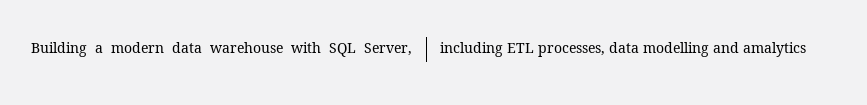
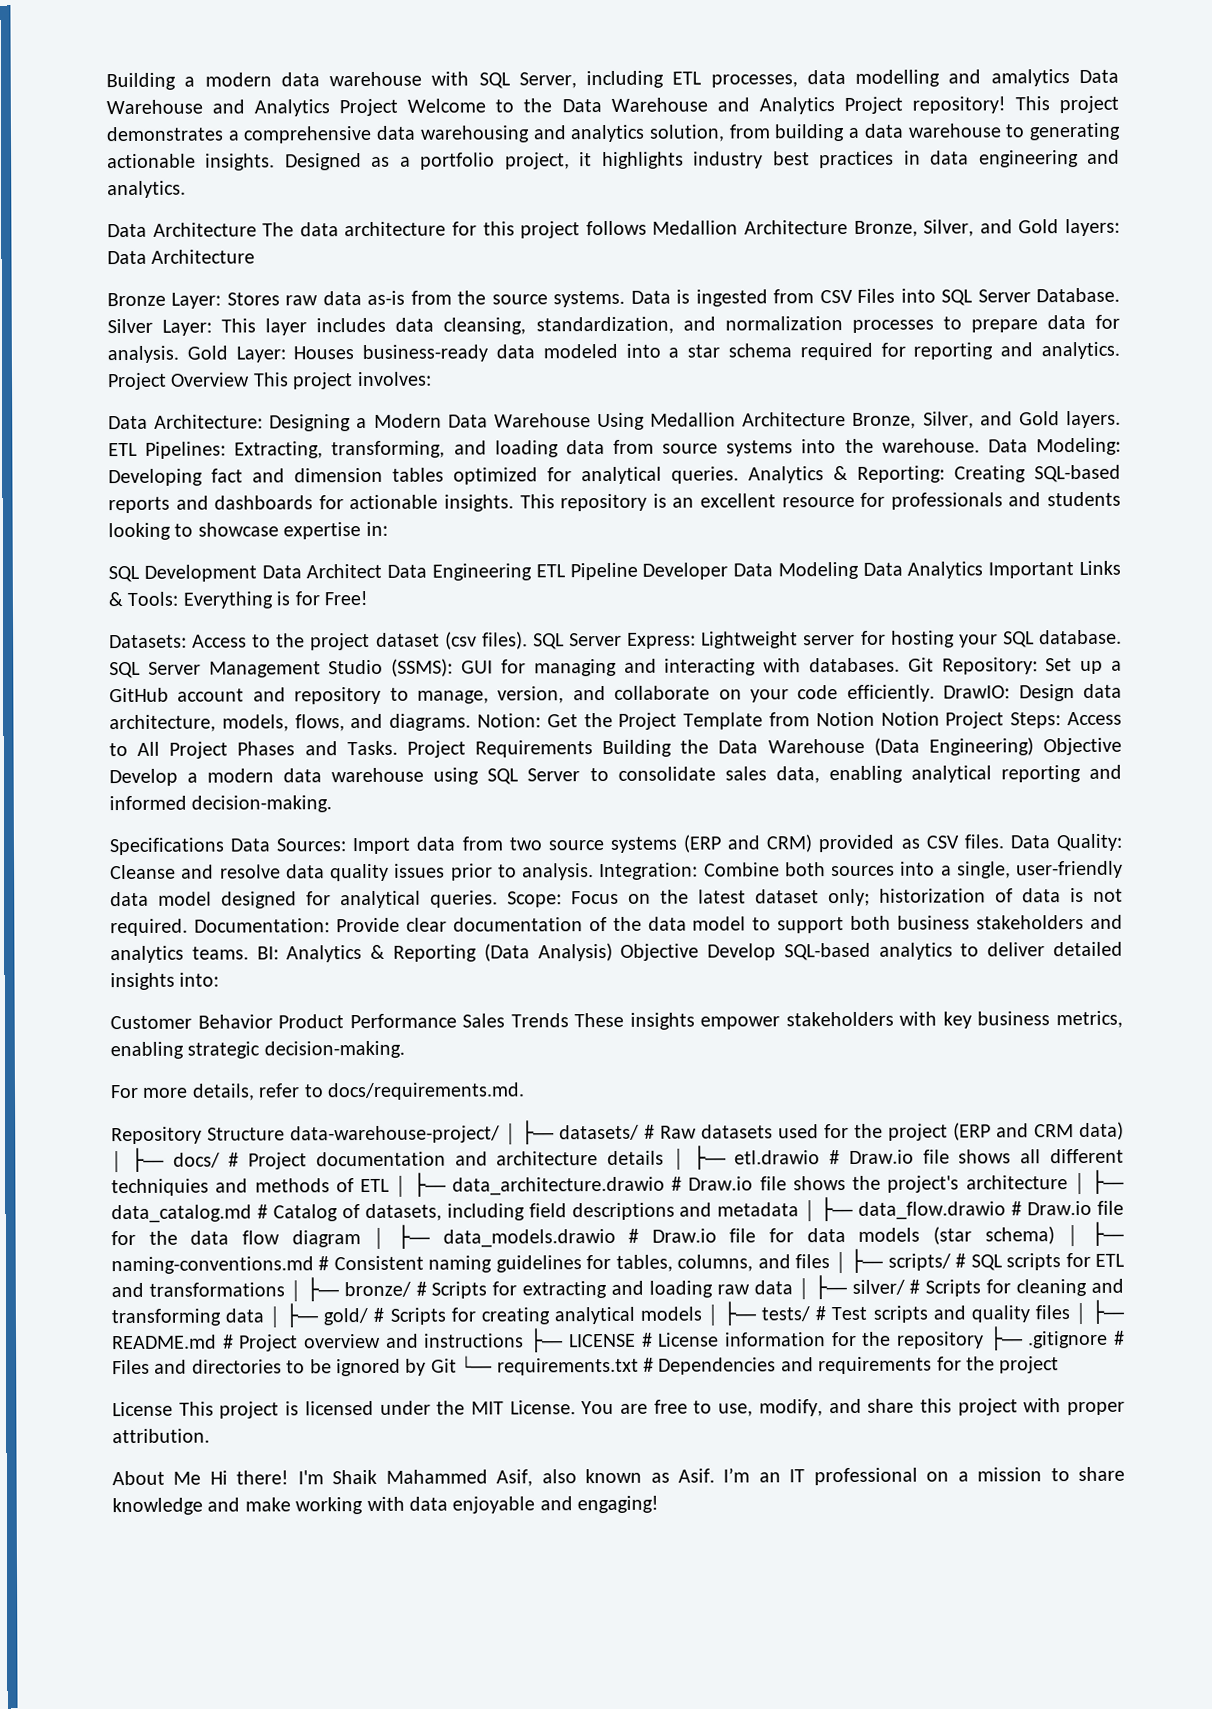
(806, 49) none -> [1078,69,1119,84] [106,95,1119,117] [106,122,1121,144] [107,149,1120,171] [107,180,186,199] [107,218,1121,239] [107,249,256,265] [107,287,1121,309] [107,314,1120,336] [107,341,1120,364] [107,371,432,391] [108,410,1121,432] [108,437,1121,459] [108,464,1121,487] [108,491,1122,514] [108,521,388,541] [108,560,1122,583] [108,590,368,609] [109,629,1122,651] [109,657,1122,679] [109,683,1122,705] [109,711,1122,733] [109,737,1122,759] [109,764,1123,787] [109,795,333,813] [109,833,1122,856] [110,860,1123,882] [110,888,1123,909] [110,914,1124,937] [110,941,1124,964] [110,972,220,991] [110,1010,1123,1030] [110,1040,405,1060] [110,1082,525,1101] [111,1120,1124,1145] [111,1145,1124,1173] [111,1169,1125,1197] [111,1196,1124,1224] [111,1221,1125,1249] [111,1248,1126,1275] [111,1274,1124,1302] [111,1299,1125,1328] [112,1326,1125,1353] [112,1355,1060,1377] [112,1398,1126,1419] [112,1428,210,1444] [112,1466,1126,1487] [112,1495,660,1516] Data Warehouse and Analytics Project Welcome to the Data Warehouse and Analytics Project repository! This project demonstrates a comprehensive data warehousing and analytics solution, from building a data warehouse to generating actionable insights. Designed as a portfolio project, it highlights industry best practices in data engineering and analytics. // Data Architecture The data architecture for this project follows Medallion Architecture Bronze, Silver, and Gold layers: Data Architecture // Bronze Layer: Stores raw data as-is from the source systems. Data is ingested from CSV Files into SQL Server Database. Silver Layer: This layer includes data cleansing, standardization, and normalization processes to prepare data for analysis. Gold Layer: Houses business-ready data modeled into a star schema required for reporting and analytics. Project Overview This project involves: // Data Architecture: Designing a Modern Data Warehouse Using Medallion Architecture Bronze, Silver, and Gold layers. ETL Pipelines: Extracting, transforming, and loading data from source systems into the warehouse. Data Modeling: Developing fact and dimension tables optimized for analytical queries. Analytics & Reporting: Creating SQL-based reports and dashboards for actionable insights. This repository is an excellent resource for professionals and students looking to showcase expertise in: // SQL Development Data Architect Data Engineering ETL Pipeline Developer Data Modeling Data Analytics Important Links & Tools: Everything is for Free! // Datasets: Access to the project dataset (csv files). SQL Server Express: Lightweight server for hosting your SQL database. SQL Server Management Studio (SSMS): GUI for managing and interacting with databases. Git Repository: Set up a GitHub account and repository to manage, version, and collaborate on your code efficiently. DrawIO: Design data architecture, models, flows, and diagrams. Notion: Get the Project Template from Notion Notion Project Steps: Access to All Project Phases and Tasks. Project Requirements Building the Data Warehouse (Data Engineering) Objective Develop a modern data warehouse using SQL Server to consolidate sales data, enabling analytical reporting and informed decision-making. // Specifications Data Sources: Import data from two source systems (ERP and CRM) provided as CSV files. Data Quality: Cleanse and resolve data quality issues prior to analysis. Integration: Combine both sources into a single, user-friendly data model designed for analytical queries. Scope: Focus on the latest dataset only; historization of data is not required. Documentation: Provide clear documentation of the data model to support both business stakeholders and analytics teams. BI: Analytics & Reporting (Data Analysis) Objective Develop SQL-based analytics to deliver detailed insights into: // Customer Behavior Product Performance Sales Trends These insights empower stakeholders with key business metrics, enabling strategic decision-making. // For more details, refer to docs/requirements.md. // Repository Structure data-warehouse-project/ │ ├── datasets/ # Raw datasets used for the project (ERP and CRM data) │ ├── docs/ # Project documentation and architecture details │ ├── etl.drawio # Draw.io file shows all different techniquies and methods of ETL │ ├── data_architecture.drawio # Draw.io file shows the project's architecture │ ├── data_catalog.md # Catalog of datasets, including field descriptions and metadata │ ├── data_flow.drawio # Draw.io file for the data flow diagram │ ├── data_models.drawio # Draw.io file for data models (star schema) │ ├── naming-conventions.md # Consistent naming guidelines for tables, columns, and files │ ├── scripts/ # SQL scripts for ETL and transformations │ ├── bronze/ # Scripts for extracting and loading raw data │ ├── silver/ # Scripts for cleaning and transforming data │ ├── gold/ # Scripts for creating analytical models │ ├── tests/ # Test scripts and quality files │ ├── README.md # Project overview and instructions ├── LICENSE # License information for the repository ├── .gitignore # Files and directories to be ignored by Git └── requirements.txt # Dependencies and requirements for the project // License This project is licensed under the MIT License. You are free to use, modify, and share this project with proper attribution. // About Me Hi there! I'm Shaik Mahammed Asif, also known as Asif. I’m an IT professional on a mission to share knowledge and make working with data enjoyable and engaging!

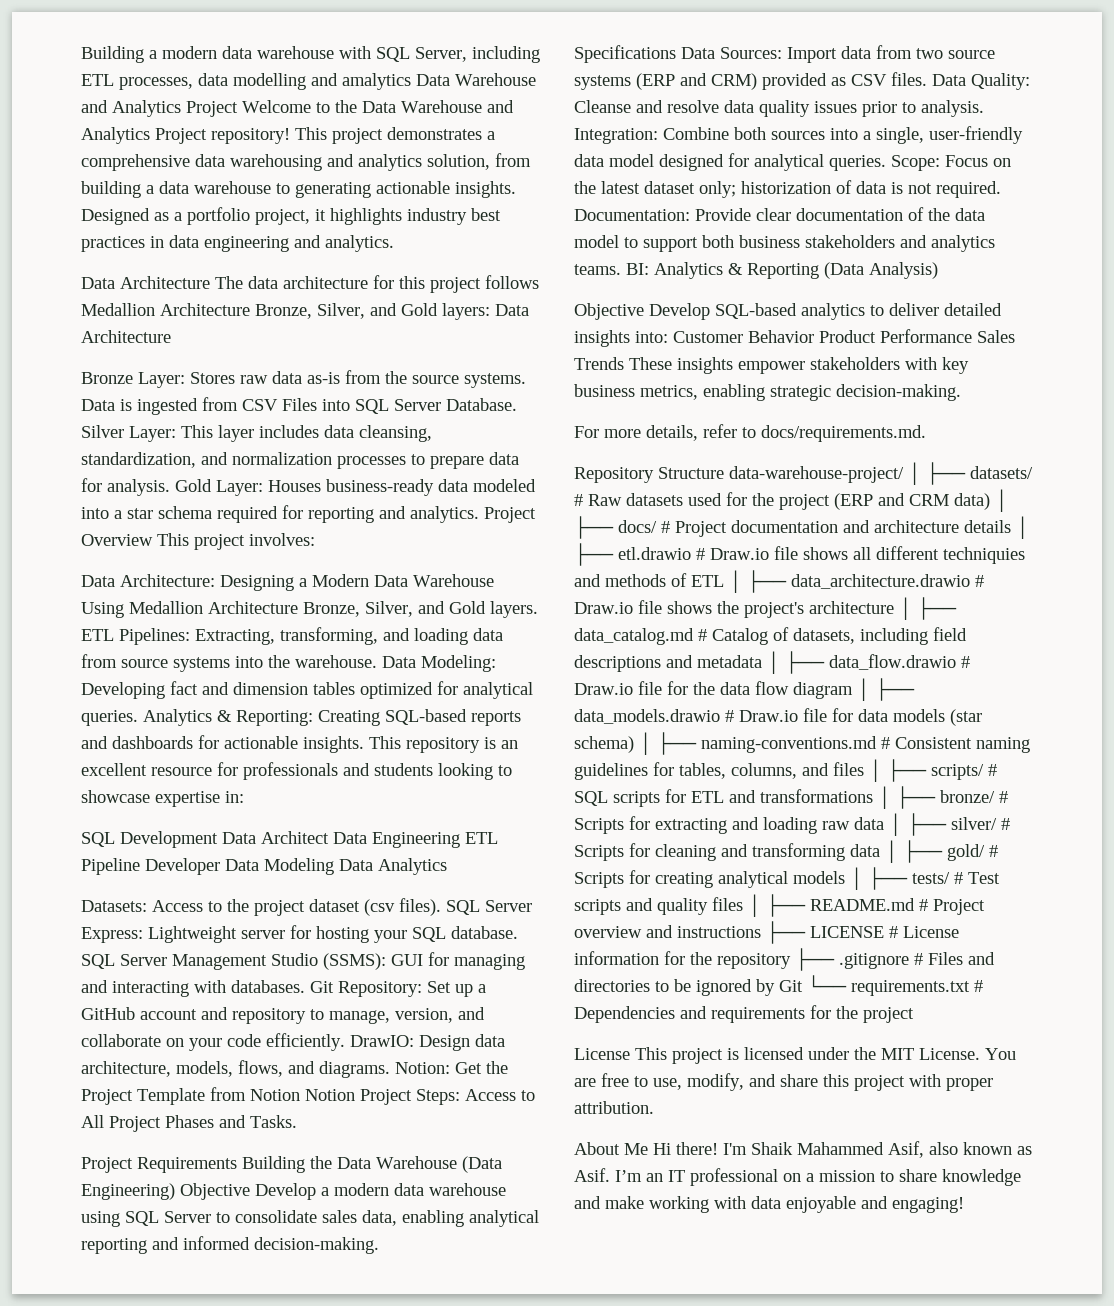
[988,560,1122,579] [108,590,368,609] Important Links & Tools: Everything is for Free! -> (447, 866) none
(398, 748) none -> (297, 1121) //
(613, 952) none -> (938, 270) //
(220, 979) // -> (668, 337) none

